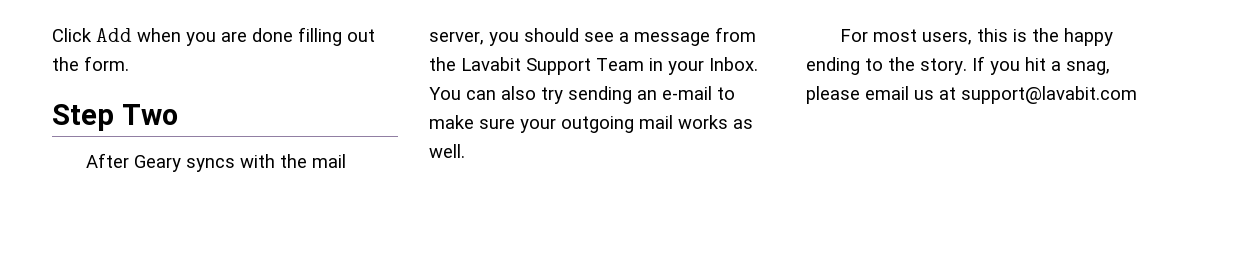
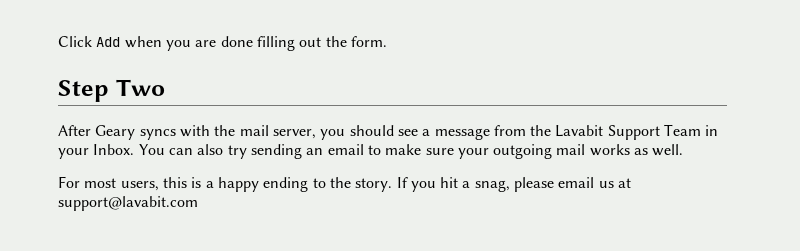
[662,86,712,100] e-mail -> [327,144,364,155] email
[1031,28,1059,42] the -> [205,181,214,188] a

